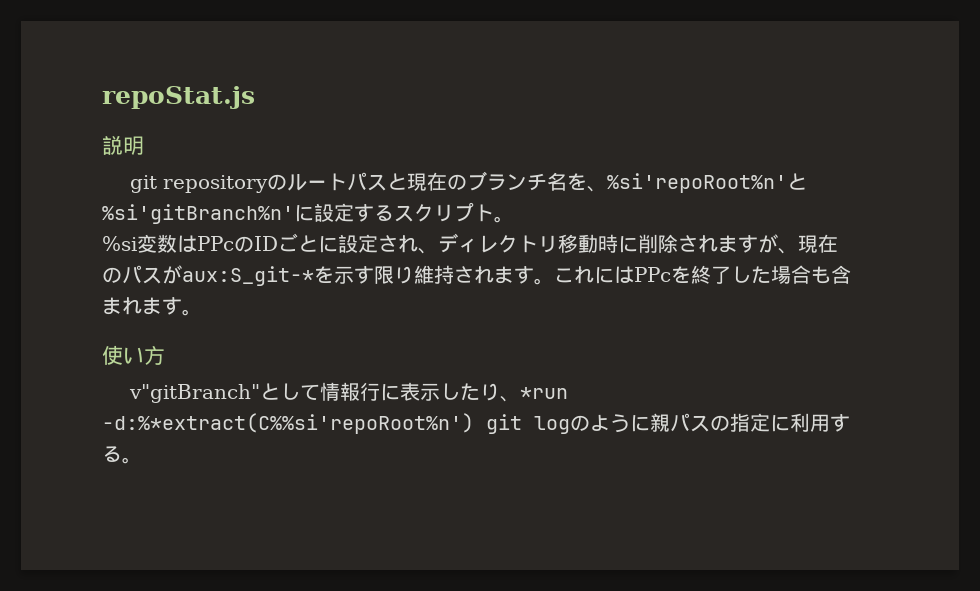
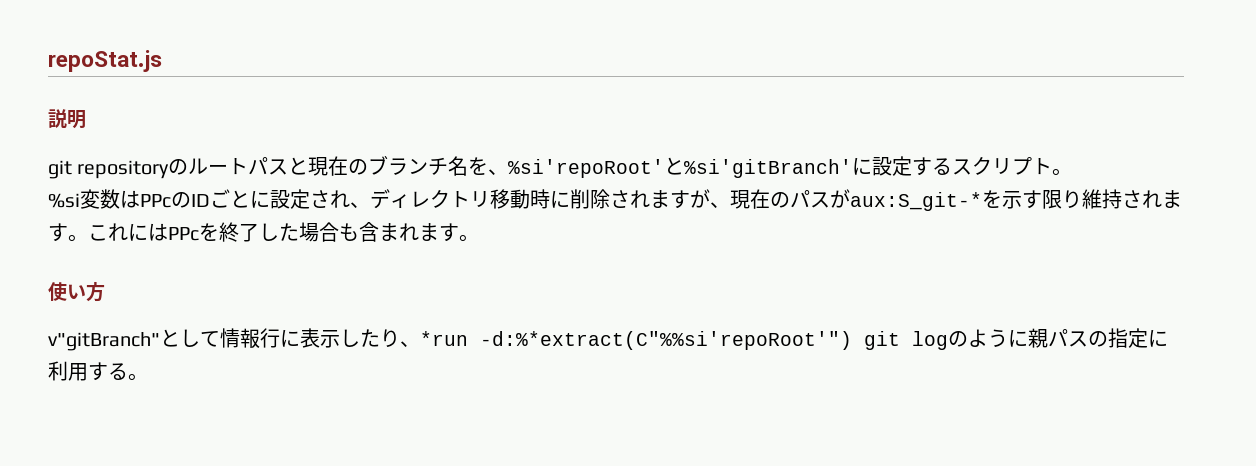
[606,173,807,193] [102,204,294,224] %si'repoRoot%n'と%si'gitBranch%n' -> [508,157,853,178] %si'repoRoot'と%si'gitBranch'
[102,413,474,434] -d:%*extract(C%%si'repoRoot%n') -> [480,331,852,350] -d:%*extract(C"%%si'repoRoot'")

